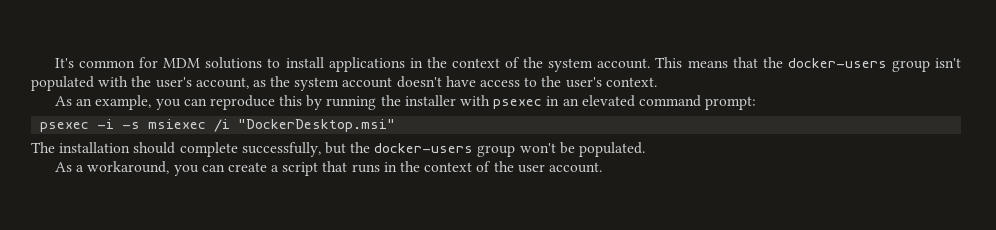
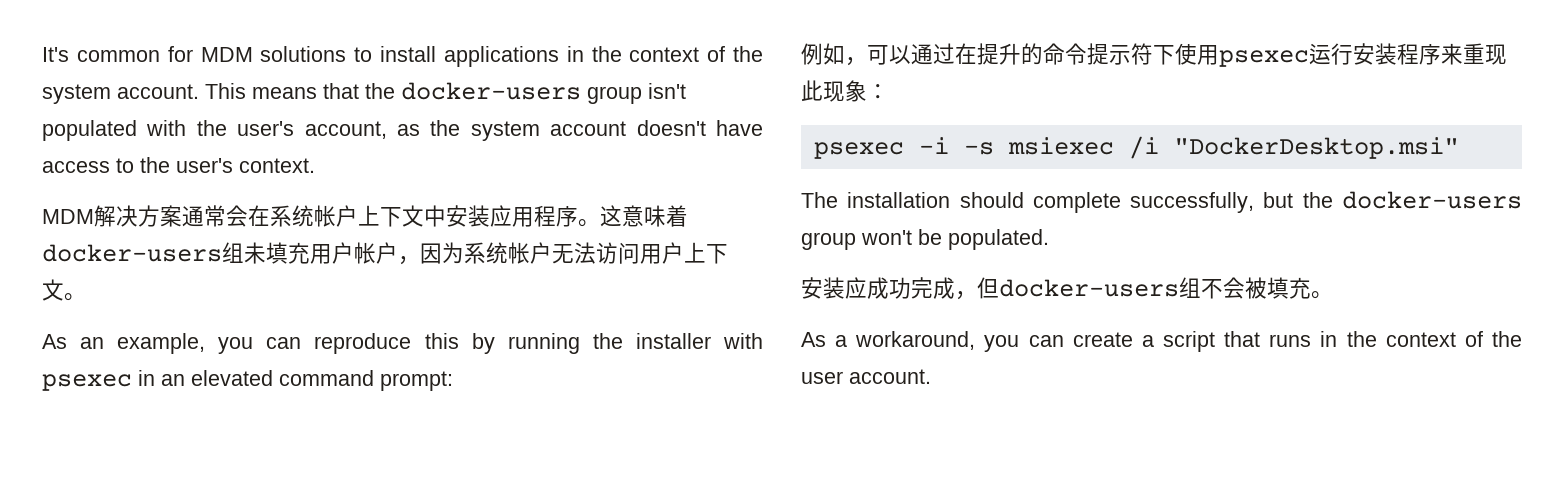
(657, 82) none -> [42,205,688,227] [42,242,728,265] [42,279,86,301] // MDM解决方案通常会在系统帐户上下文中安装应用程序。这意味着docker-users组未填充用户帐户，因为系统帐户无法访问用户上下文。
(757, 103) none -> [801,43,1507,67] [801,80,889,102] // 例如，可以通过在提升的命令提示符下使用psexec运行安装程序来重现此现象：
(646, 149) none -> [801,277,1333,300] // 安装应成功完成，但docker-users组不会被填充。

